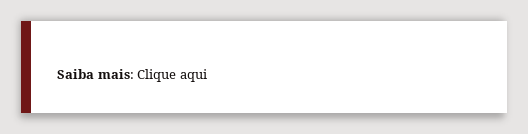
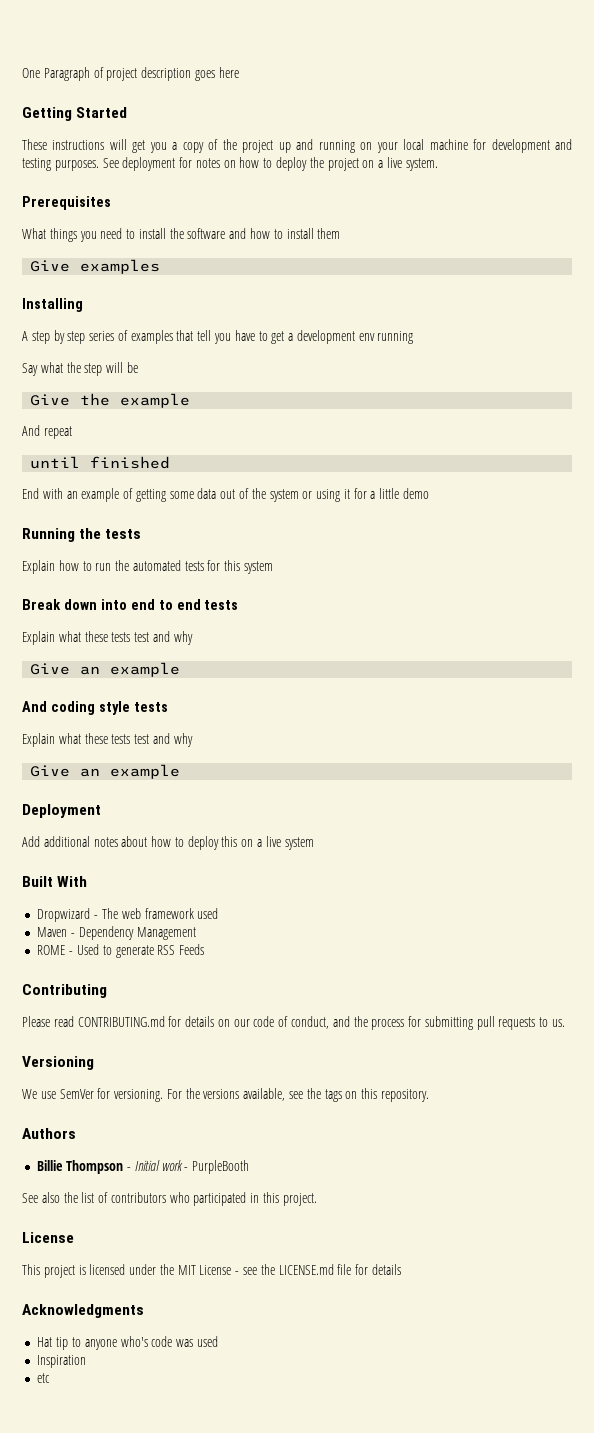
[57,69,207,82] Saiba mais: Clique aqui -> [22,67,239,81] [22,107,128,121] [22,139,572,153] [22,157,438,171] [22,196,111,210] [22,228,341,242] [30,259,161,274] [22,298,83,312] [22,330,414,344] [22,362,138,376] [30,393,191,408] [22,425,72,439] [30,456,171,469] [22,488,430,502] [22,528,142,542] [22,560,274,574] [22,599,239,610] [22,631,193,645] [30,662,181,677] [22,701,168,715] [22,733,193,747] [30,764,181,779] [22,804,101,818] [22,836,314,850] [22,876,88,887] [37,908,219,922] [37,926,196,940] [37,944,205,958] [22,984,107,998] [22,1016,566,1030] [22,1056,94,1070] [22,1088,429,1102] [22,1128,76,1139] [37,1160,250,1174] [22,1192,317,1206] [22,1232,74,1243] [22,1264,401,1278] [22,1304,144,1318] [37,1336,218,1350] [37,1355,87,1368] [37,1373,51,1383] One Paragraph of project description goes here // Getting Started // These instructions will get you a copy of the project up and running on your local machine for development and testing purposes. See deployment for notes on how to deploy the project on a live system. // Prerequisites // What things you need to install the software and how to install them // Give examples // Installing // A step by step series of examples that tell you have to get a development env running // Say what the step will be // Give the example // And repeat // until finished // End with an example of getting some data out of the system or using it for a little demo // Running the tests // Explain how to run the automated tests for this system // Break down into end to end tests // Explain what these tests test and why // Give an example // And coding style tests // Explain what these tests test and why // Give an example // Deployment // Add additional notes about how to deploy this on a live system // Built With // Dropwizard - The web framework used // Maven - Dependency Management // ROME - Used to generate RSS Feeds // Contributing // Please read CONTRIBUTING.md for details on our code of conduct, and the process for submitting pull requests to us. // Versioning // We use SemVer for versioning. For the versions available, see the tags on this repository. // Authors // Billie Thompson - Initial work - PurpleBooth // See also the list of contributors who participated in this project. // License // This project is licensed under the MIT License - see the LICENSE.md file for details // Acknowledgments // Hat tip to anyone who's code was used // Inspiration // etc

